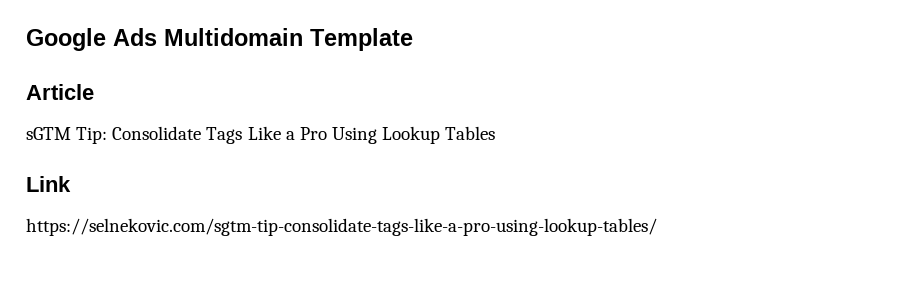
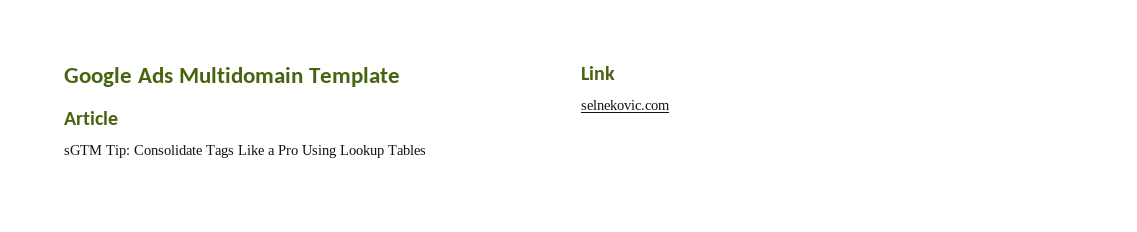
[26,218,657,236] https://selnekovic.com/sgtm-tip-consolidate-tags-like-a-pro-using-lookup-tables/ -> [581,100,670,110] selnekovic.com

